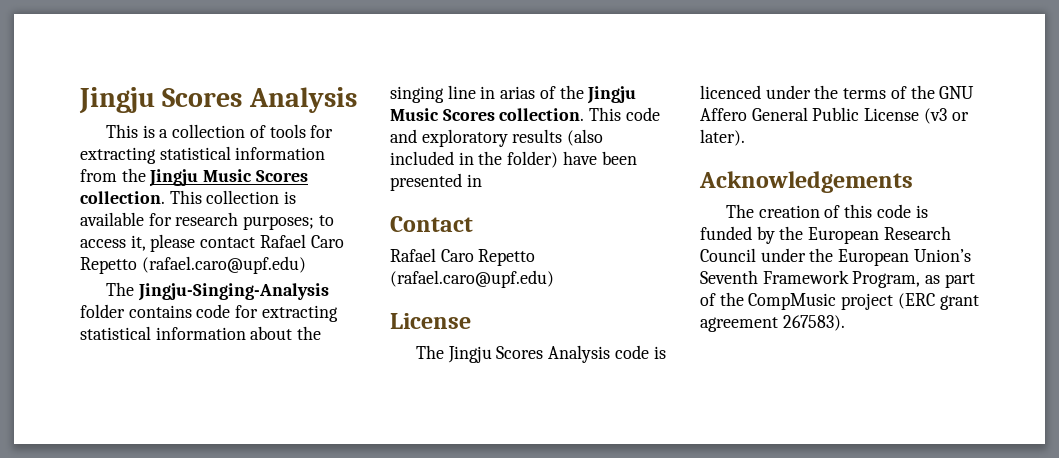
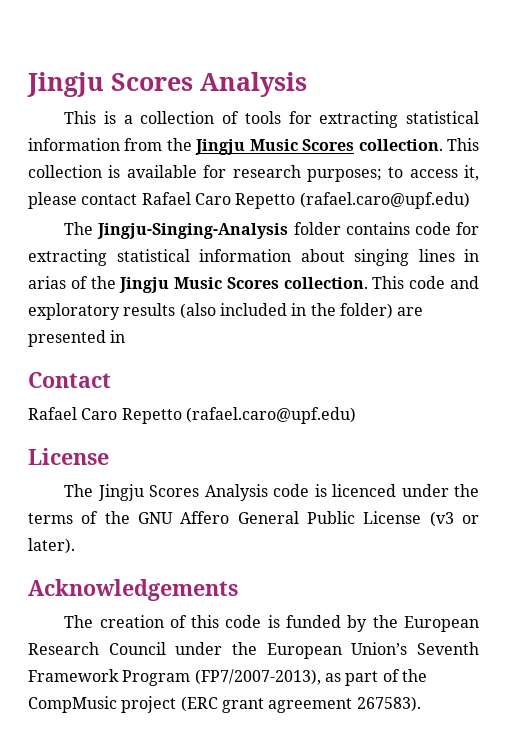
[297,326,322,340] [390,85,476,103] the singing line -> [354,249,455,266] singing lines
[562,151,637,165] have been -> [397,307,424,316] are
[852,271,921,288] Program, -> [122,669,321,686] Program (FP7/2007-2013),

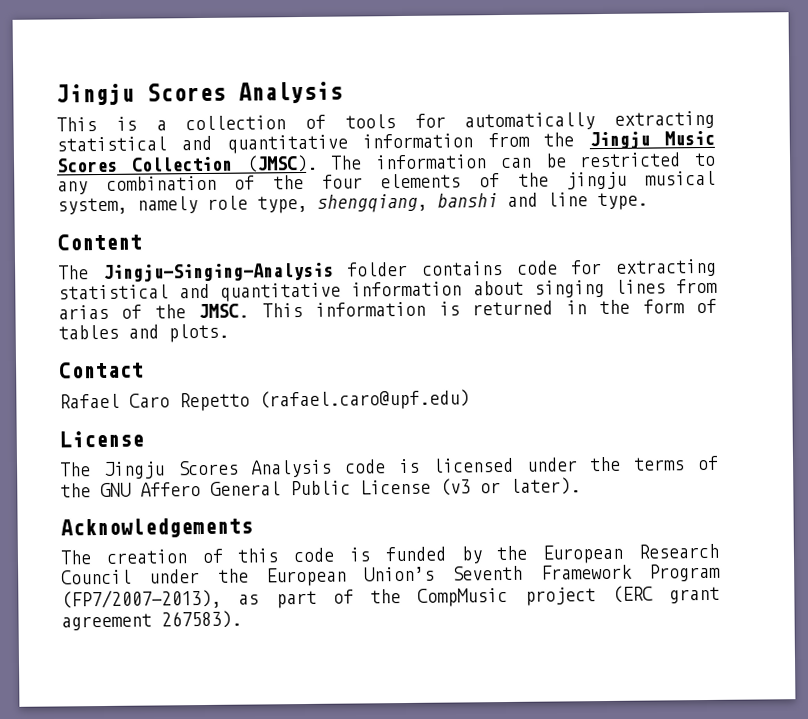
[319,111,480,128] extracting statistical -> [464,110,715,131] [56,134,348,154] automatically extracting statistical and quantitative
[358,138,479,151] [28,165,479,182] [28,192,470,209] collection. This collection is available for research purposes; to access it, please contact Rafael Caro Repetto (rafael.caro@upf.edu) -> [130,152,716,173] [57,170,716,195] [57,192,648,215] [57,233,142,251] Collection (JMSC). The information can be restricted to any combination of the four elements of the jingju musical system, namely role type, shengqiang, banshi and line type. // Content
(190, 255) none -> [179,282,342,302] and quantitative
[464,249,479,262] in -> [676,278,718,294] from
[119,276,479,293] [28,303,424,320] [28,330,126,347] Jingju Music Scores collection. This code and exploratory results (also included in the folder) are presented in -> [198,298,718,319] [58,323,229,343] JMSC. This information is returned in the form of tables and plots.
[332,484,397,497] licenced -> [431,457,514,473] licensed

